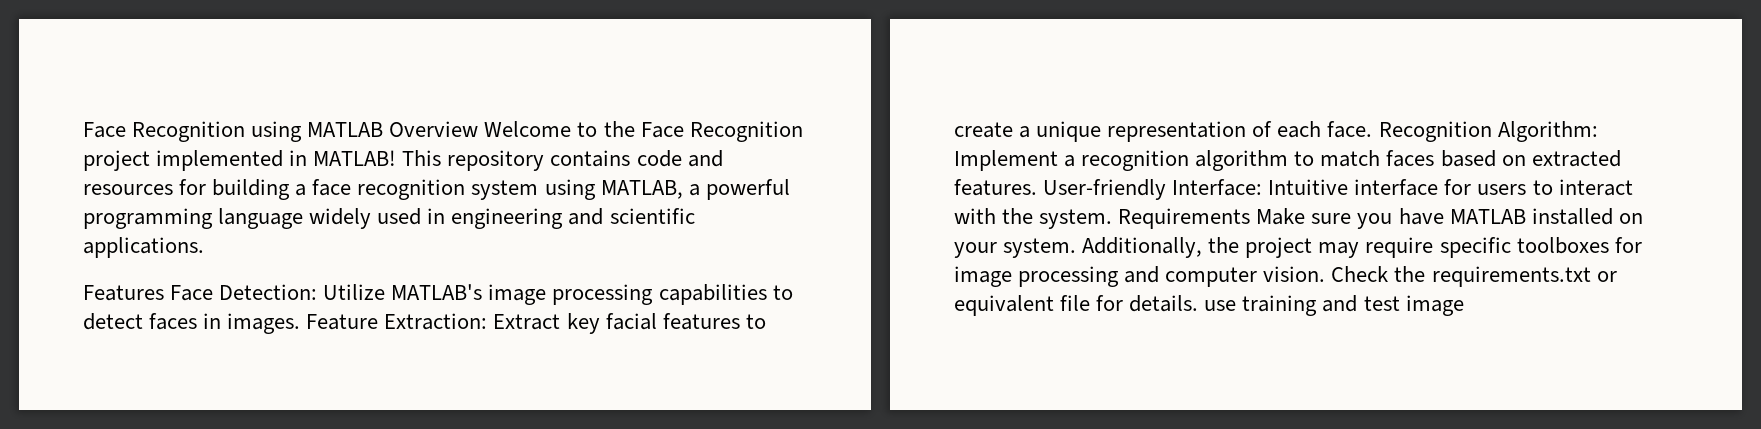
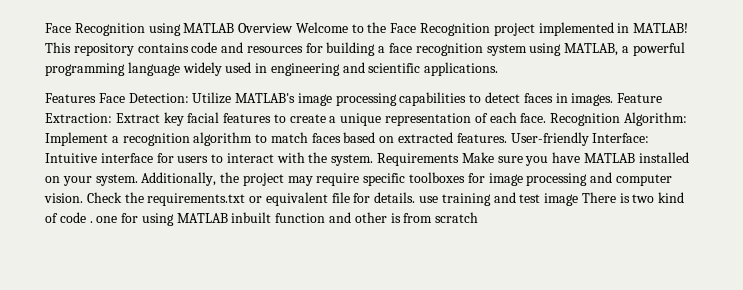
(1464, 305) none -> [581,192,685,203] [45,212,479,226] There is two kind of code . one for using MATLAB inbuilt function and other is from scratch

